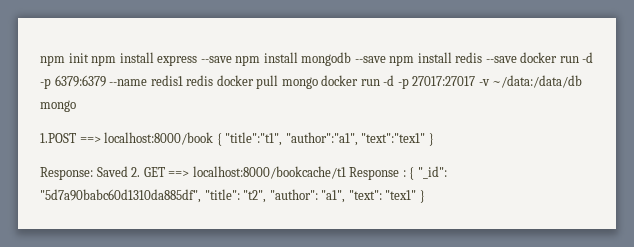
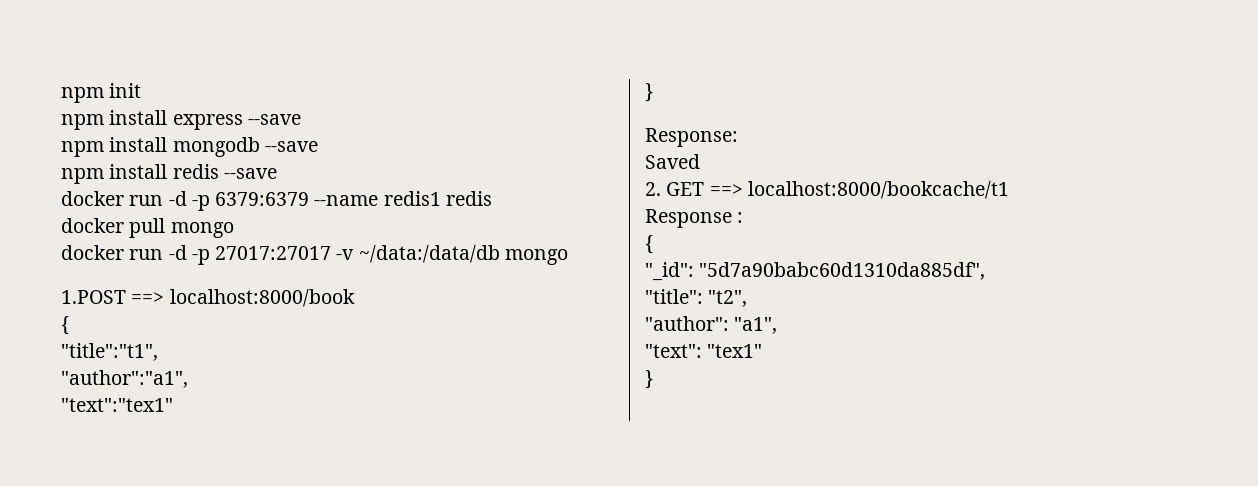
(89, 58) none -> (142, 90) //
(232, 59) none -> (301, 119) //
(386, 59) none -> (318, 146) //
(517, 59) none -> (277, 173) //
(214, 80) none -> (492, 198) //
(318, 83) none -> (234, 230) //
[216,133,222,146] { -> [61,316,69,335] // { //
(283, 139) none -> (158, 352) //
(358, 139) none -> (188, 379) //
(426, 138) none -> (173, 405) //
(93, 173) none -> (738, 137) //
(128, 171) none -> (700, 161) //
(346, 172) none -> (1009, 190) //
[409,167,415,180] { -> [645,235,653,254] // { //
(201, 196) none -> (986, 271) //
(267, 196) none -> (748, 298) //
(346, 196) none -> (778, 325) //
(417, 195) none -> (763, 351) //

